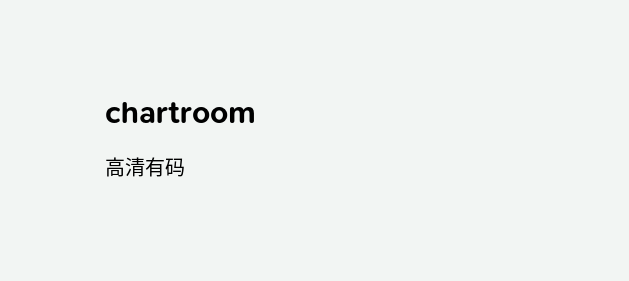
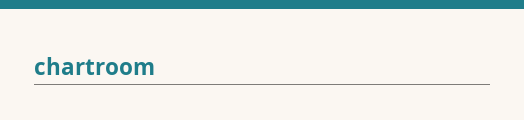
[105,157,185,177] // 高清有码 -> (155, 66) none

